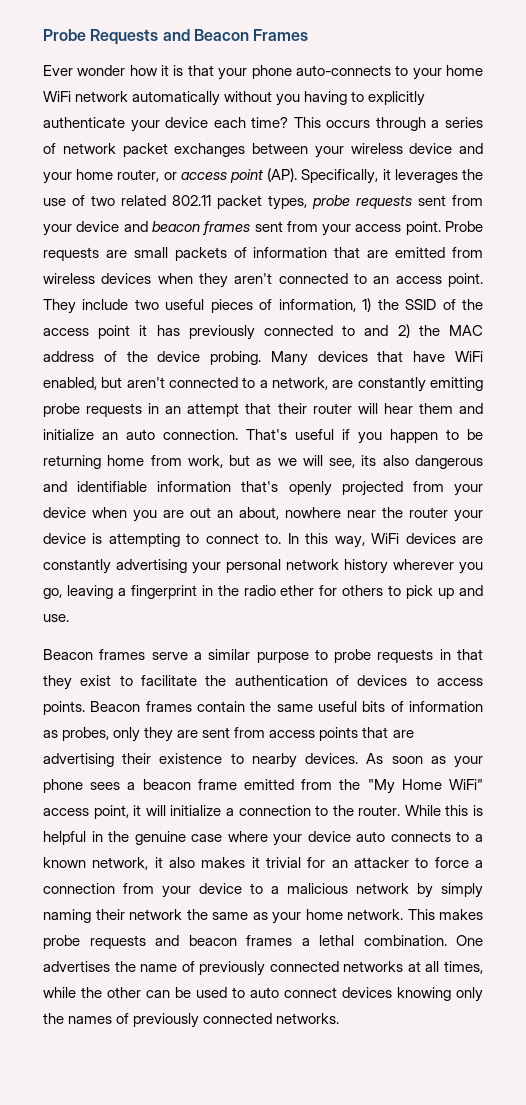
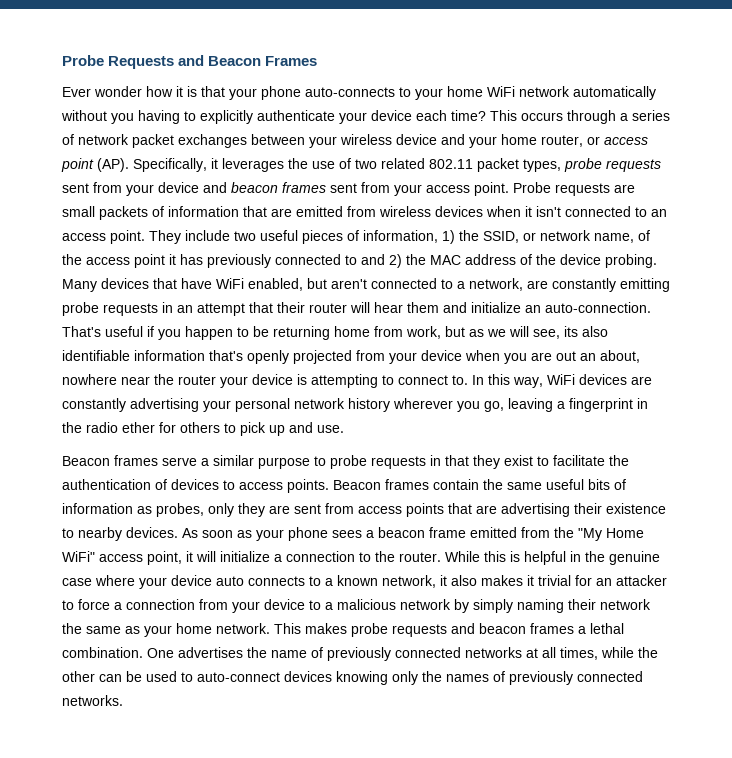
[199,273,273,288] they aren't -> [525,206,561,217] it isn't
[405,299,437,310] SSID -> [483,230,634,243] SSID, or network name,
[126,429,238,440] auto connection. -> [545,302,651,313] auto-connection.
[414,455,483,469] [43,481,67,492] dangerous and -> (608, 331) none
[250,987,337,998] auto connect -> [197,672,280,682] auto-connect

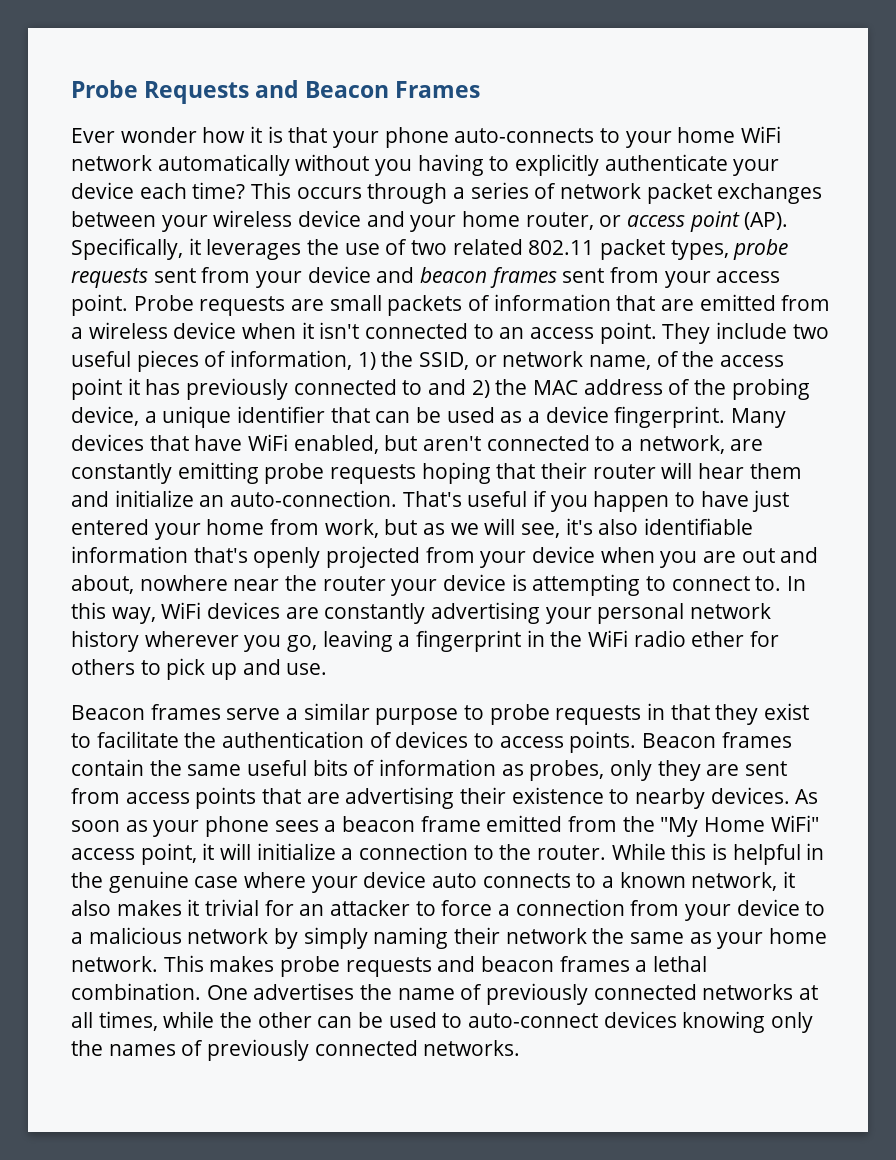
[379,206,483,217] wireless devices -> [71,322,237,339] a wireless device
[560,254,657,268] device probing. -> [731,378,810,400] [71,406,726,428] probing device, a unique identifier that can be used as a device fingerprint.
[162,302,245,316] in an attempt -> [421,462,491,484] hoping
[253,326,330,340] be returning -> [700,490,790,512] [71,519,201,540] have just entered your
[564,326,578,337] its -> [565,518,593,535] it's
[580,353,596,361] an -> [780,547,819,563] and
(82, 427) none -> [588,630,629,647] WiFi

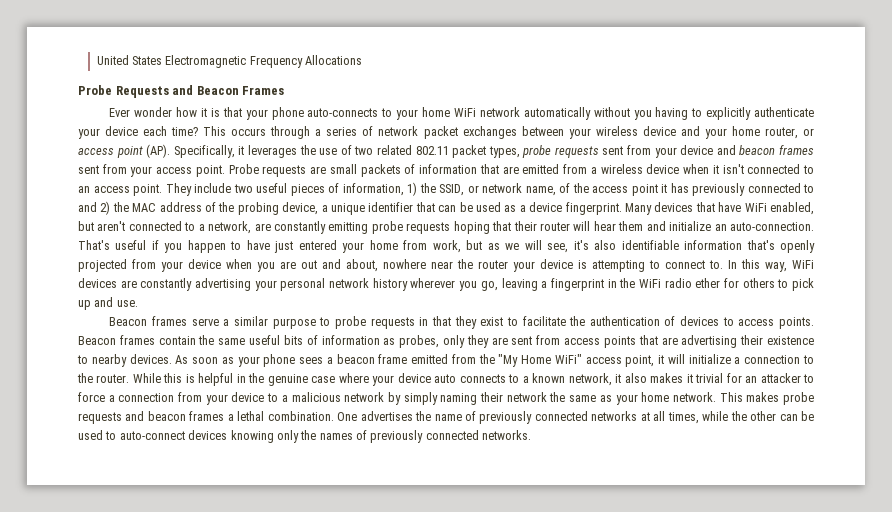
(71, 89) none -> [96,55,363,68] United States Electromagnetic Frequency Allocations //

